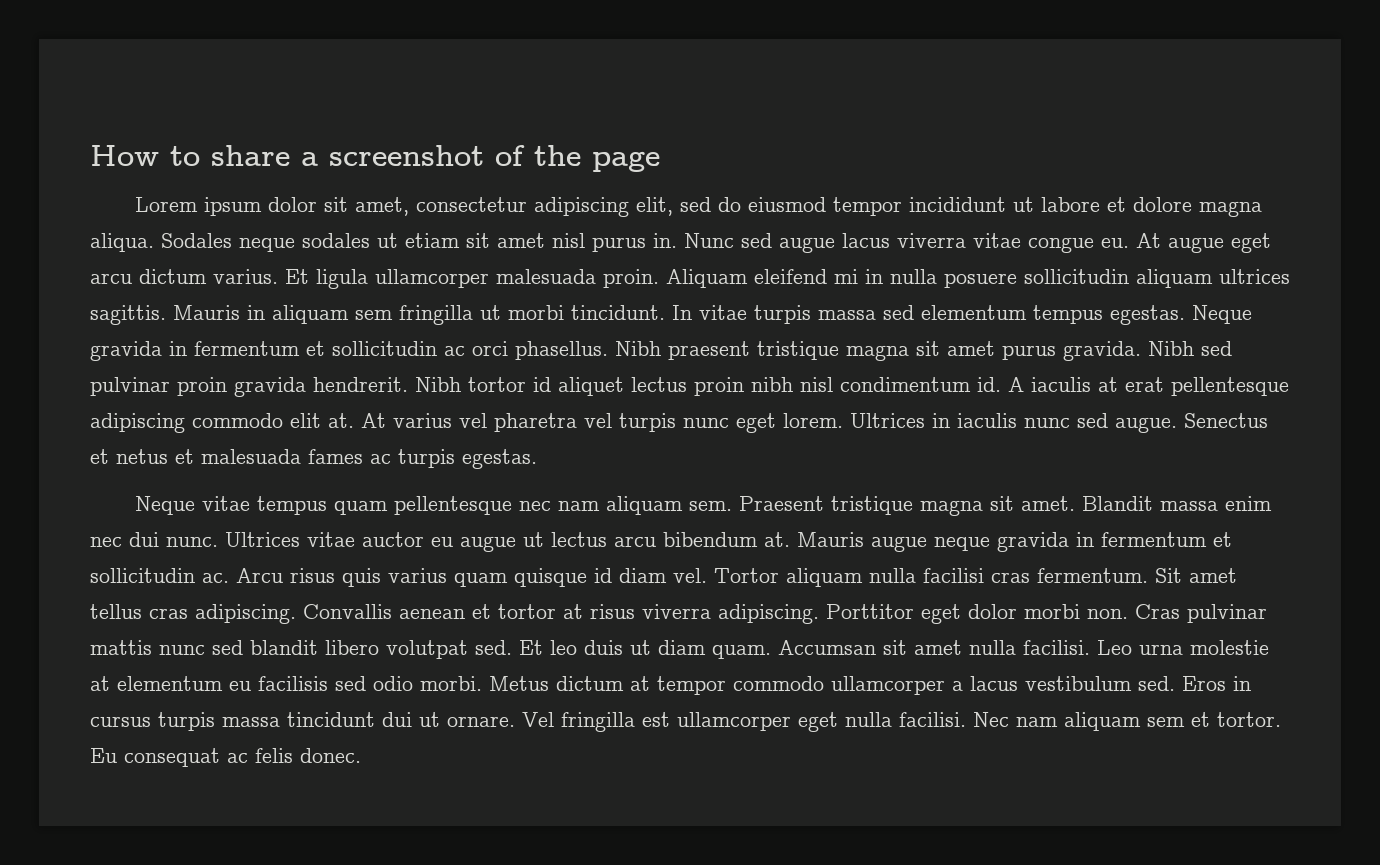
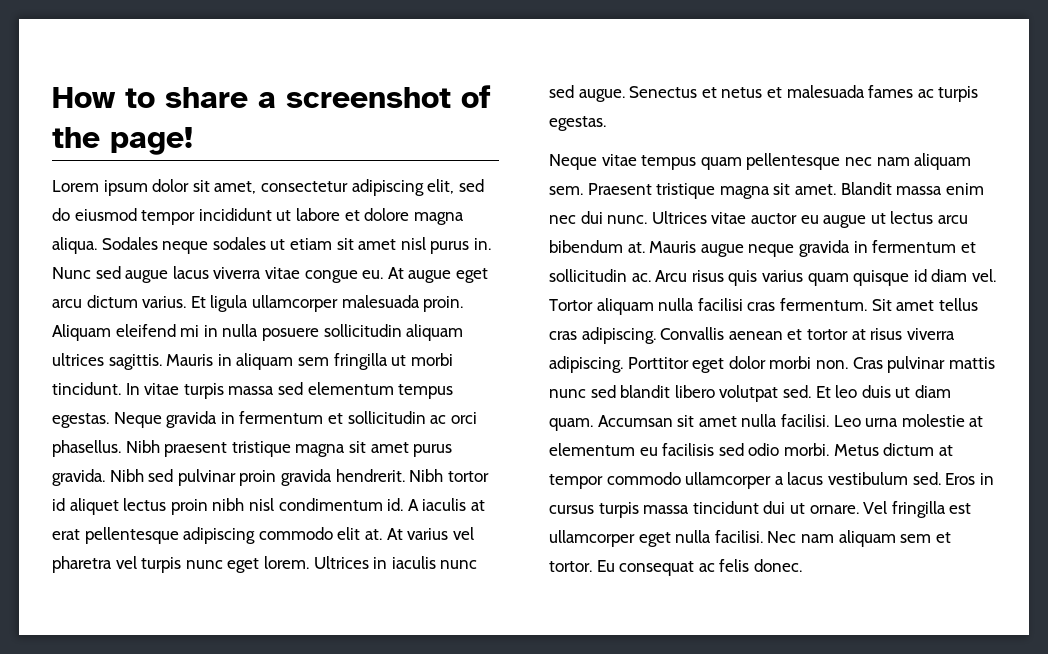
[592,151,660,172] page -> [110,127,193,155] page!

